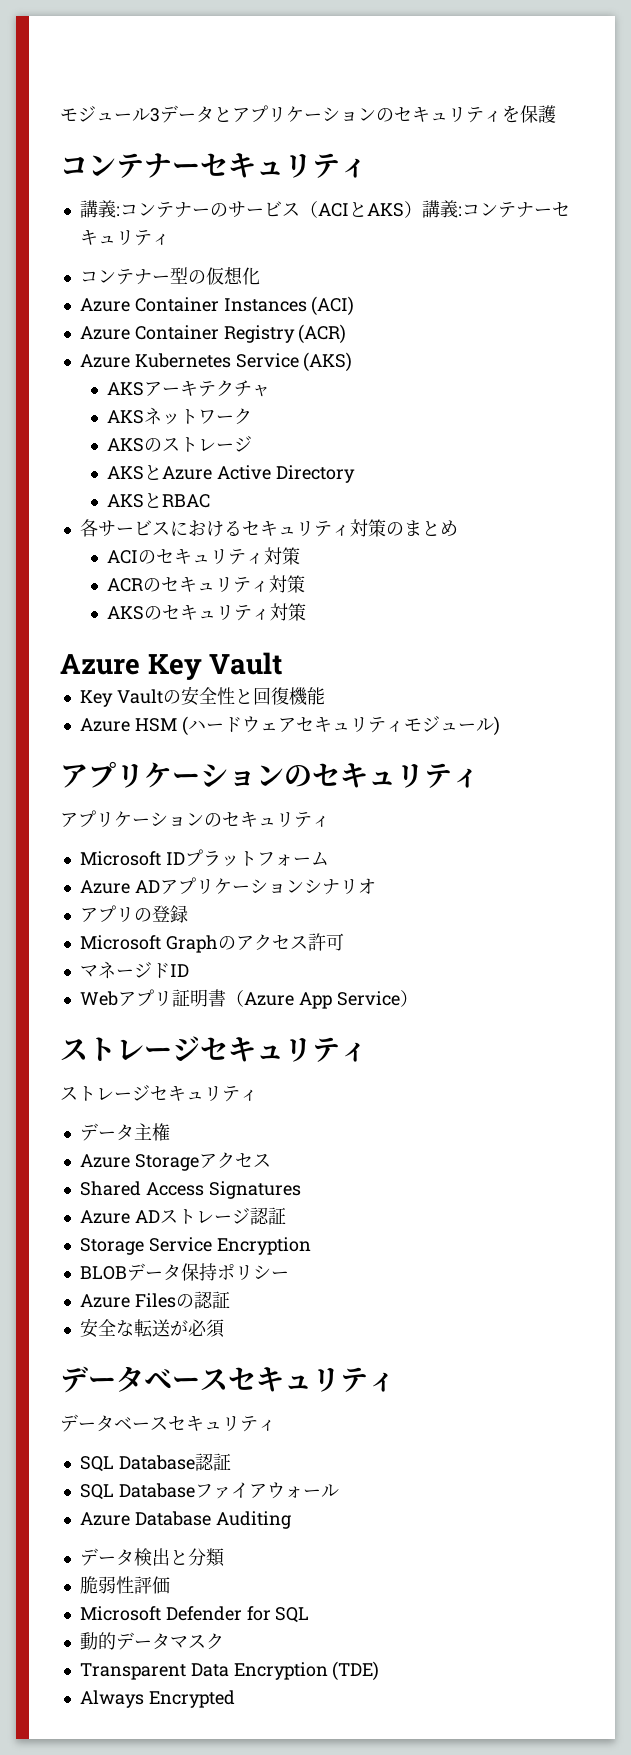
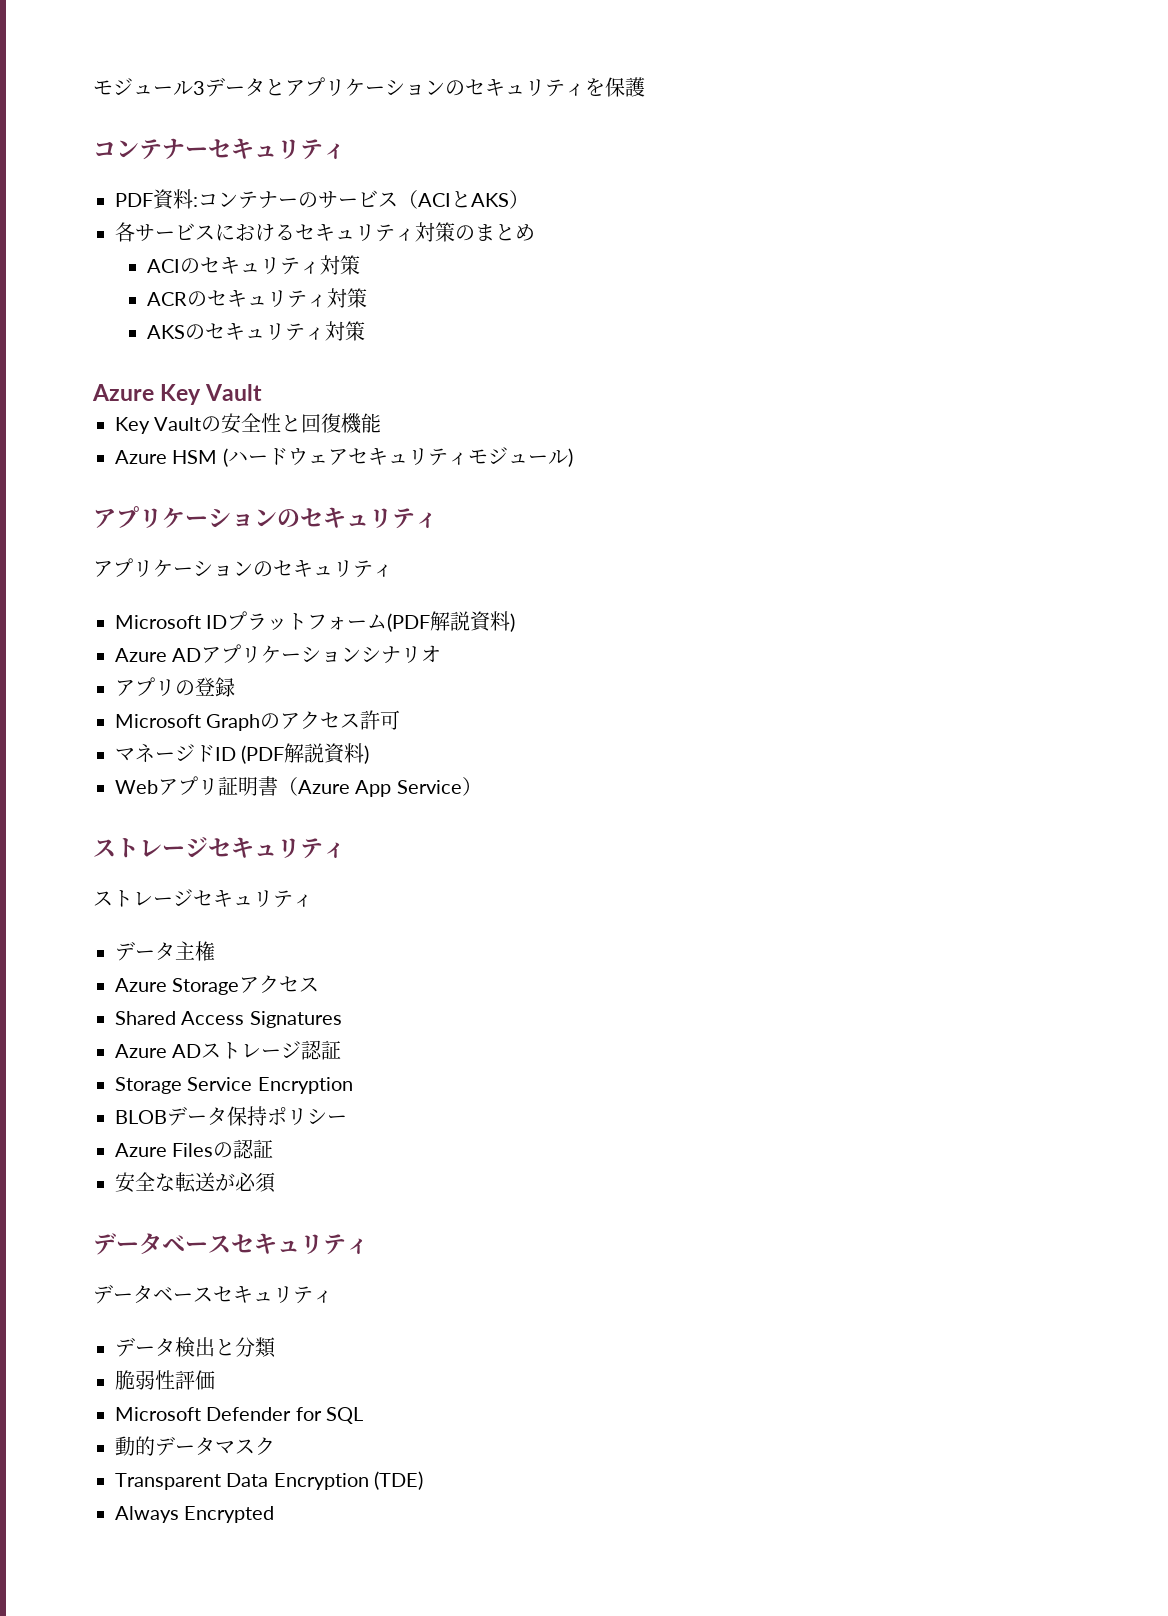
[79,200,116,218] 講義 -> [115,189,193,210] PDF資料
[421,200,570,218] [79,230,170,246] [79,266,260,285] [79,296,355,316] [79,324,347,344] [79,352,353,372] [107,380,271,397] [107,407,253,425] [107,436,253,452] [107,465,355,483] [107,493,211,508] 講義:コンテナーセキュリティ // コンテナー型の仮想化 // Azure Container Instances (ACI) // Azure Container Registry (ACR) // Azure Kubernetes Service (AKS) // AKSアーキテクチャ // AKSネットワーク // AKSのストレージ // AKSとAzure Active Directory // AKSとRBAC -> (529, 199) none
(329, 858) none -> [387,611,516,632] (PDF解説資料)
(189, 970) none -> [241,743,370,764] (PDF解説資料)
[79,1453,231,1472] [79,1482,339,1500] [79,1511,291,1529] // SQL Database認証 // SQL Databaseファイアウォール // Azure Database Auditing -> (333, 1296) none

